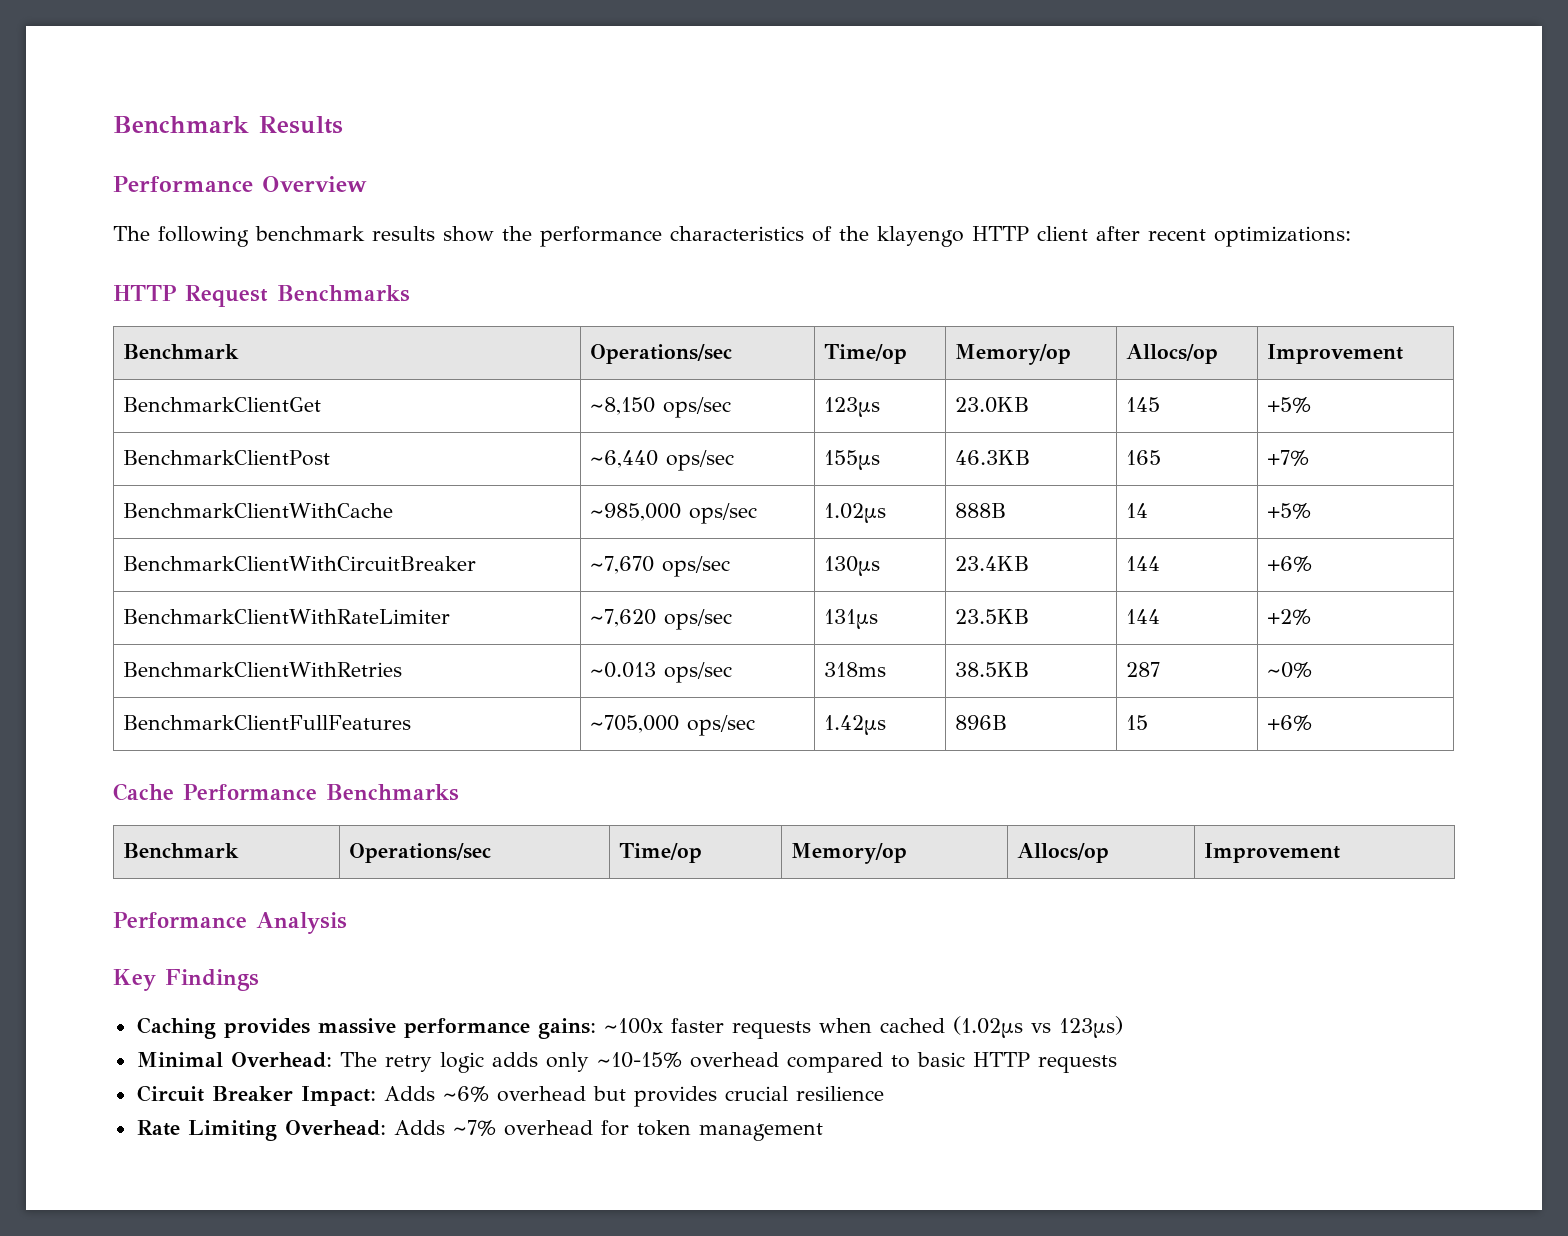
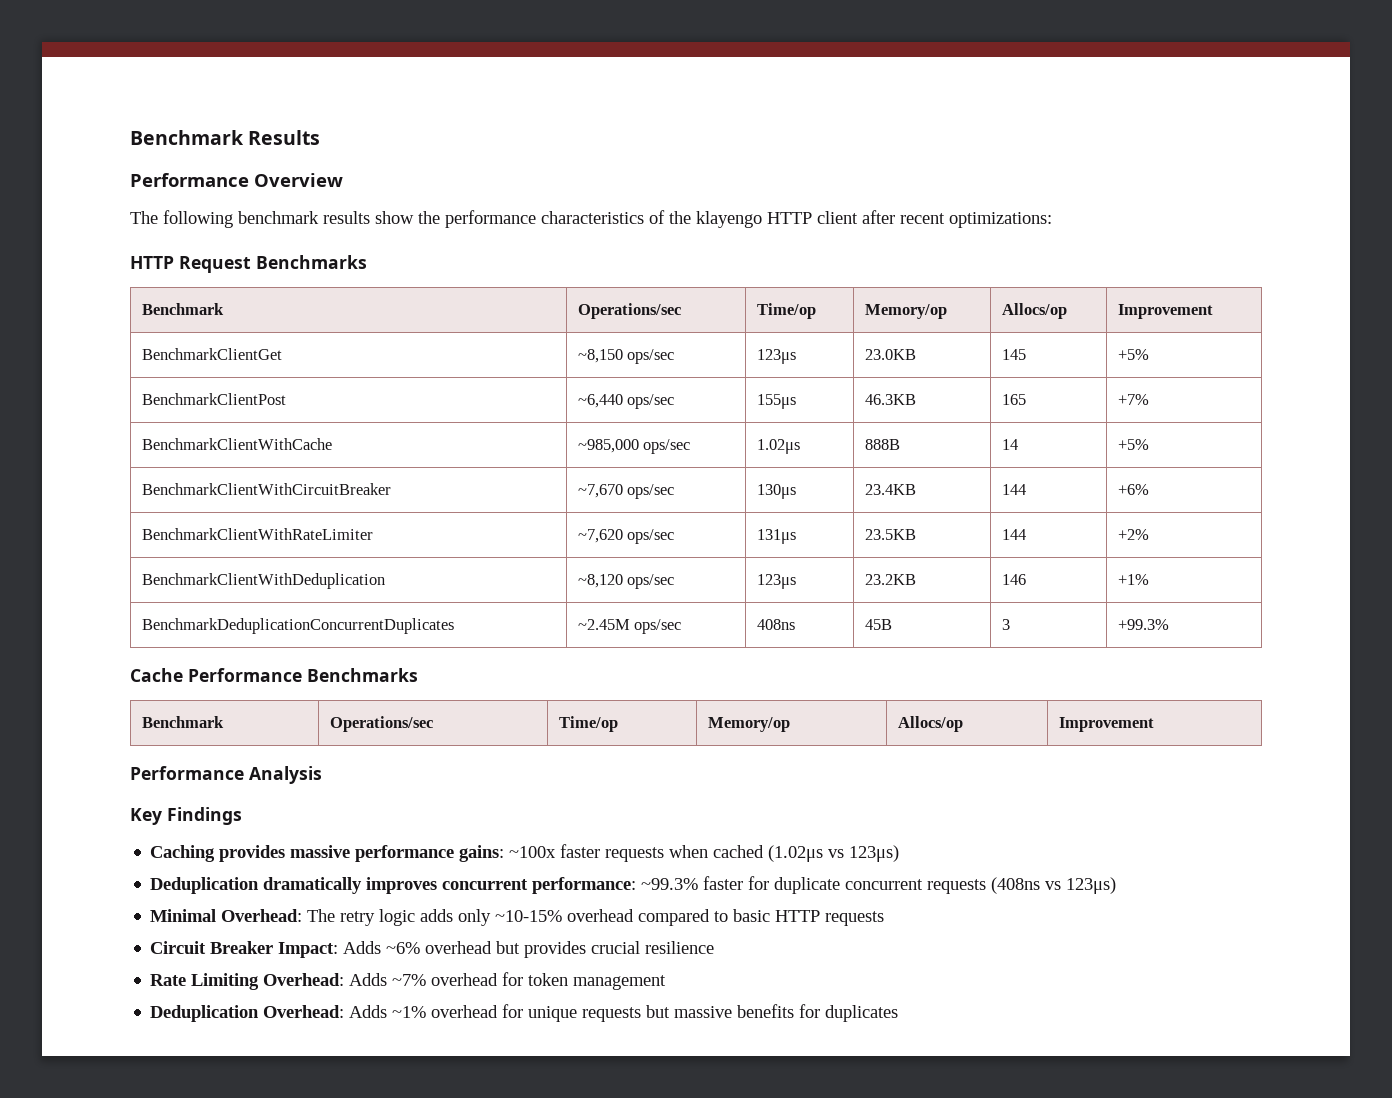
[123,662,403,677] [590,662,733,683] [824,662,887,677] [955,662,1030,677] [1126,662,1161,677] [1267,662,1313,678] [123,715,412,730] [590,715,756,736] [824,715,887,735] [955,715,1008,730] [1126,715,1149,730] [1267,715,1313,731] BenchmarkClientWithRetries | ~0.013 ops/sec | 318ms | 38.5KB | 287 | ~0% // BenchmarkClientFullFeatures | ~705,000 ops/sec | 1.42μs | 896B | 15 | +6% -> [141,573,385,589] [577,574,674,589] [756,574,796,589] [864,574,916,585] [1001,574,1026,585] [1117,574,1149,585] [141,618,454,634] [577,619,681,634] [756,619,795,630] [864,619,892,630] [1001,619,1010,630] [1117,619,1169,630] BenchmarkClientWithDeduplication | ~8,120 ops/sec | 123μs | 23.2KB | 146 | +1% // BenchmarkDeduplicationConcurrentDuplicates | ~2.45M ops/sec | 408ns | 45B | 3 | +99.3%
(1123, 1027) none -> [150,876,1117,894] // Deduplication dramatically improves concurrent performance: ~99.3% faster for duplicate concurrent requests (408ns vs 123μs)
(823, 1132) none -> [150,1004,899,1022] // Deduplication Overhead: Adds ~1% overhead for unique requests but massive benefits for duplicates

